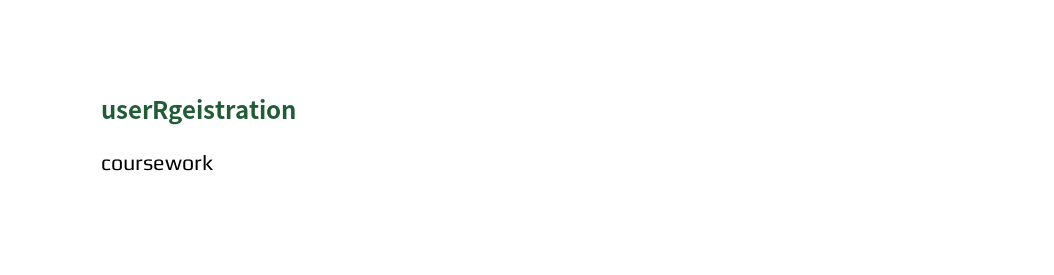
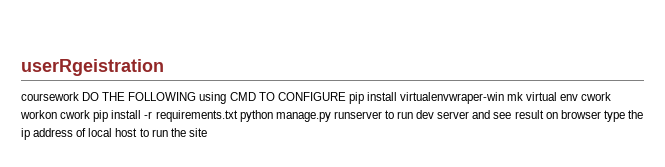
(213, 162) none -> [82,92,612,104] [20,110,643,122] [21,128,207,140] DO THE FOLLOWING using CMD TO CONFIGURE pip install virtualenvwraper-win mk virtual env cwork workon cwork pip install -r requirements.txt python manage.py runserver to run dev server and see result on browser type the ip address of local host to run the site

